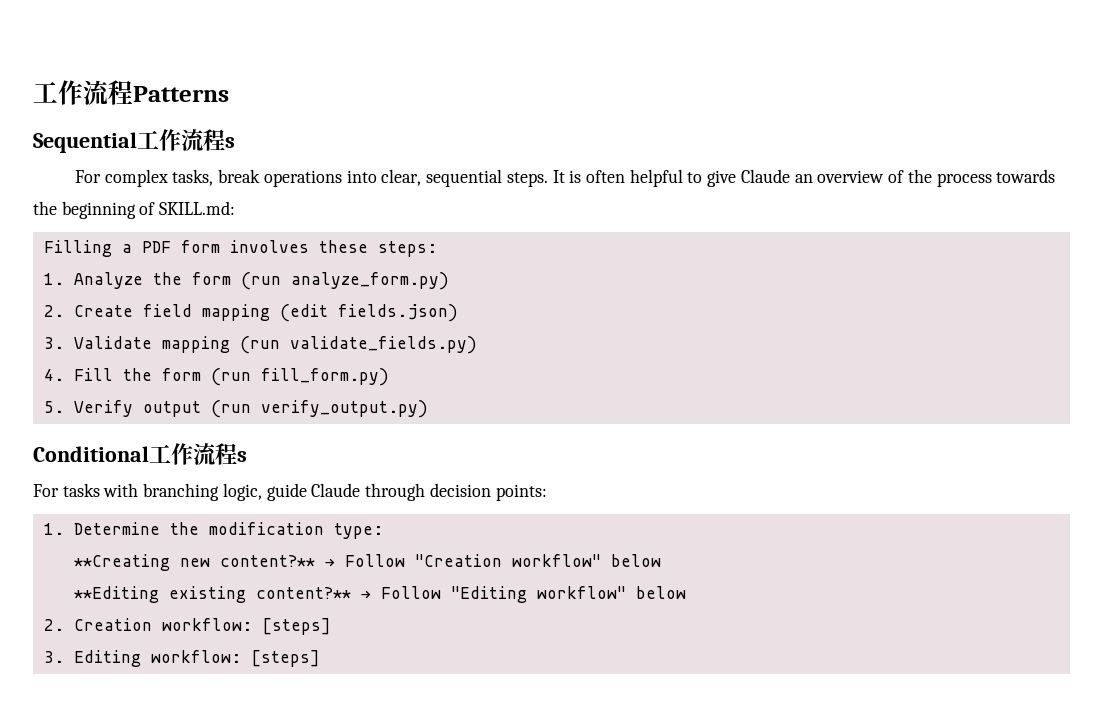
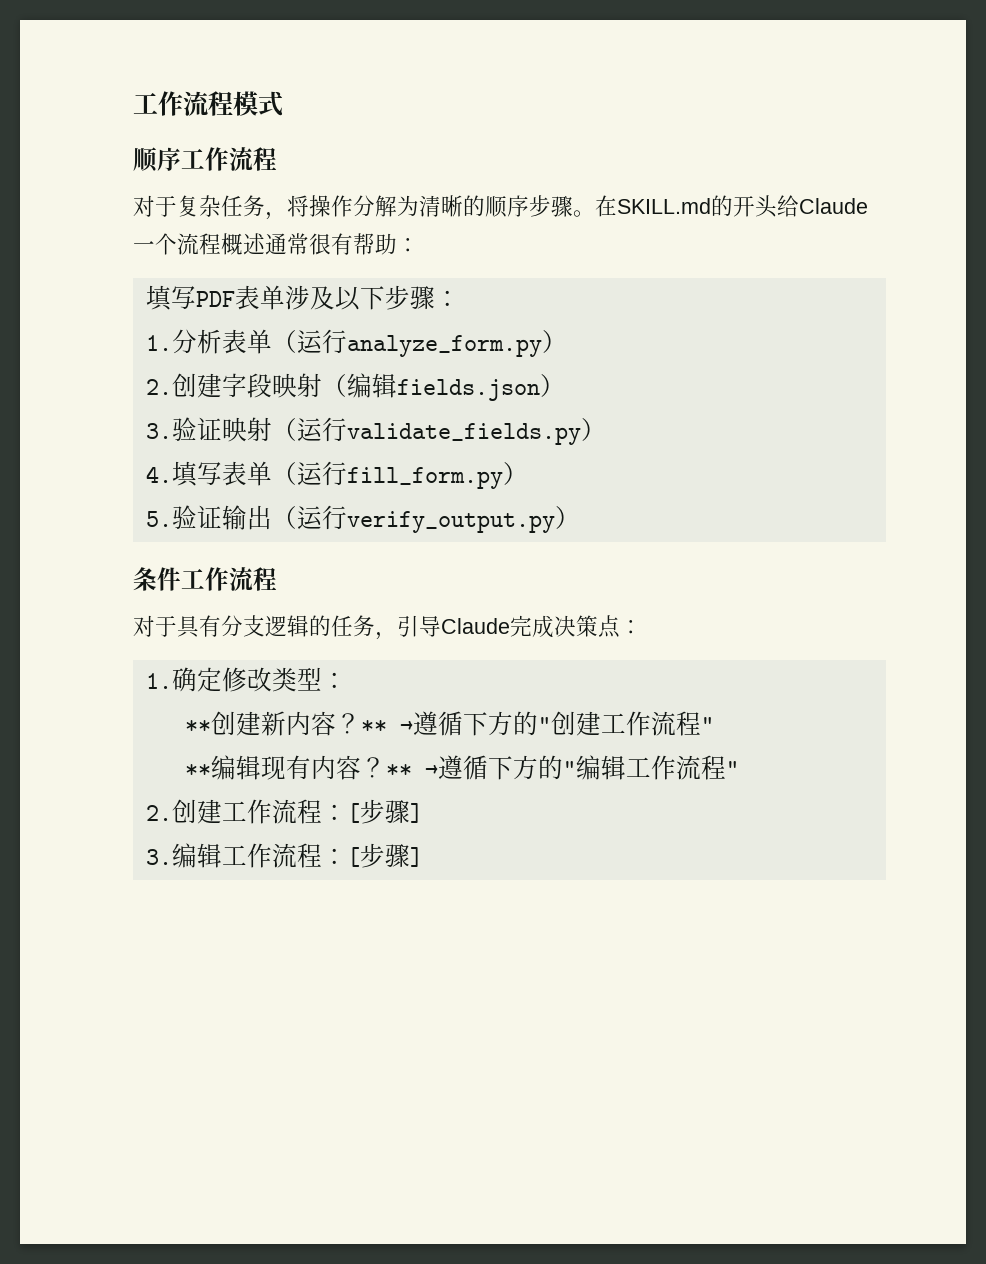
[33,80,229,105] [33,129,235,153] [75,169,1056,187] [33,201,236,219] [43,240,437,257] [43,272,449,290] [43,304,458,322] [43,336,477,354] [43,368,389,386] [43,400,428,418] [33,443,247,465] [33,483,547,501] [43,522,383,539] [73,554,661,571] [73,586,686,603] [43,618,331,635] [43,650,320,667] 工作流程Patterns // Sequential工作流程s // For complex tasks, break operations into clear, sequential steps. It is often helpful to give Claude an overview of the process towards the beginning of SKILL.md: // Filling a PDF form involves these steps: // 1. Analyze the form (run analyze_form.py) // 2. Create field mapping (edit fields.json) // 3. Validate mapping (run validate_fields.py) // 4. Fill the form (run fill_form.py) // 5. Verify output (run verify_output.py) // Conditional工作流程s // For tasks with branching logic, guide Claude through decision points: // 1. Determine the modification type: // **Creating new content?** → Follow "Creation workflow" below // **Editing existing content?** → Follow "Editing workflow" below // 2. Creation workflow: [steps] // 3. Editing workflow: [steps] -> [133,91,283,117] [133,147,277,172] [133,195,868,220] [133,233,419,255] [145,285,460,311] [145,329,567,357] [145,373,565,401] [145,417,606,445] [145,461,528,489] [145,505,580,533] [133,567,277,591] [133,615,642,640] [145,667,347,692] [184,711,714,736] [184,755,739,780] [145,799,423,824] [145,843,423,868] 工作流程模式 // 顺序工作流程 // 对于复杂任务，将操作分解为清晰的顺序步骤。在SKILL.md的开头给Claude一个流程概述通常很有帮助： // 填写PDF表单涉及以下步骤： // 1.分析表单（运行analyze_form.py） // 2.创建字段映射（编辑fields.json） // 3.验证映射（运行validate_fields.py） // 4.填写表单（运行fill_form.py） // 5.验证输出（运行verify_output.py） // 条件工作流程 // 对于具有分支逻辑的任务，引导Claude完成决策点： // 1.确定修改类型： // **创建新内容？** →遵循下方的"创建工作流程" // **编辑现有内容？** →遵循下方的"编辑工作流程" // 2.创建工作流程：[步骤] // 3.编辑工作流程：[步骤]

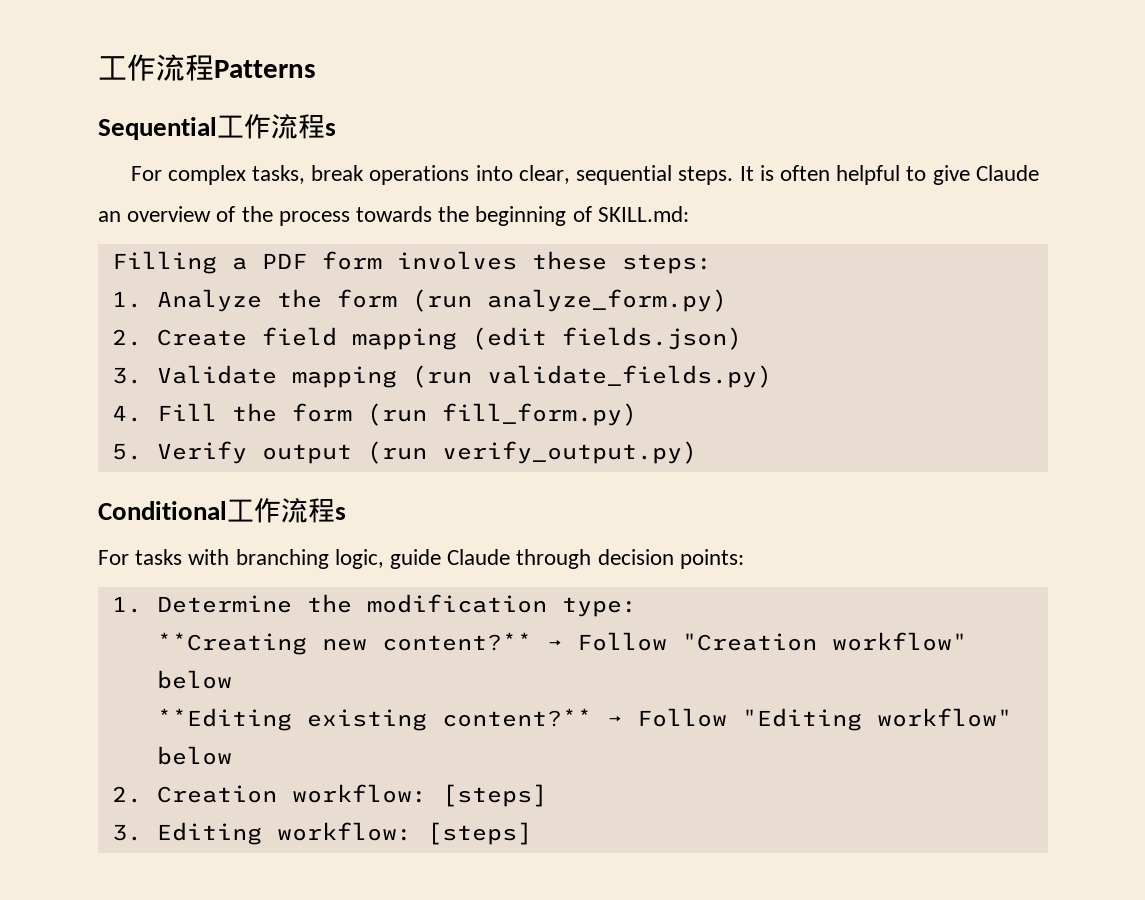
[133,91,283,117] [133,147,277,172] [133,195,868,220] [133,233,419,255] [145,285,460,311] [145,329,567,357] [145,373,565,401] [145,417,606,445] [145,461,528,489] [145,505,580,533] [133,567,277,591] [133,615,642,640] [145,667,347,692] [184,711,714,736] [184,755,739,780] [145,799,423,824] [145,843,423,868] 工作流程模式 // 顺序工作流程 // 对于复杂任务，将操作分解为清晰的顺序步骤。在SKILL.md的开头给Claude一个流程概述通常很有帮助： // 填写PDF表单涉及以下步骤： // 1.分析表单（运行analyze_form.py） // 2.创建字段映射（编辑fields.json） // 3.验证映射（运行validate_fields.py） // 4.填写表单（运行fill_form.py） // 5.验证输出（运行verify_output.py） // 条件工作流程 // 对于具有分支逻辑的任务，引导Claude完成决策点： // 1.确定修改类型： // **创建新内容？** →遵循下方的"创建工作流程" // **编辑现有内容？** →遵循下方的"编辑工作流程" // 2.创建工作流程：[步骤] // 3.编辑工作流程：[步骤] -> [98,54,316,81] [98,114,336,140] [130,165,1039,185] [98,206,689,226] [111,251,712,274] [111,289,727,312] [111,327,742,350] [111,365,772,388] [111,403,637,426] [111,441,697,464] [98,498,346,523] [98,549,744,569] [111,594,637,617] [156,632,967,655] [156,670,232,689] [156,708,1012,731] [156,746,232,765] [111,784,547,807] [111,822,532,845] 工作流程Patterns // Sequential工作流程s // For complex tasks, break operations into clear, sequential steps. It is often helpful to give Claude an overview of the process towards the beginning of SKILL.md: // Filling a PDF form involves these steps: // 1. Analyze the form (run analyze_form.py) // 2. Create field mapping (edit fields.json) // 3. Validate mapping (run validate_fields.py) // 4. Fill the form (run fill_form.py) // 5. Verify output (run verify_output.py) // Conditional工作流程s // For tasks with branching logic, guide Claude through decision points: // 1. Determine the modification type: // **Creating new content?** → Follow "Creation workflow" below // **Editing existing content?** → Follow "Editing workflow" below // 2. Creation workflow: [steps] // 3. Editing workflow: [steps]

